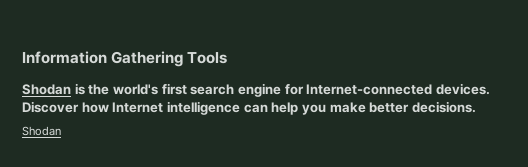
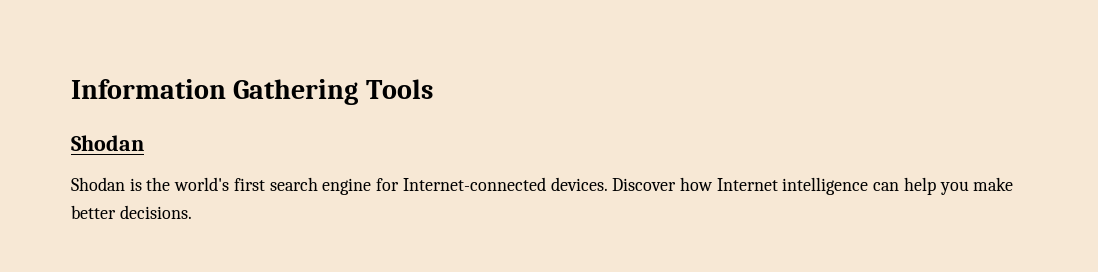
(71, 89) none -> [71,177,125,191] // Shodan
[22,126,61,136] // Shodan -> (192, 212) none

